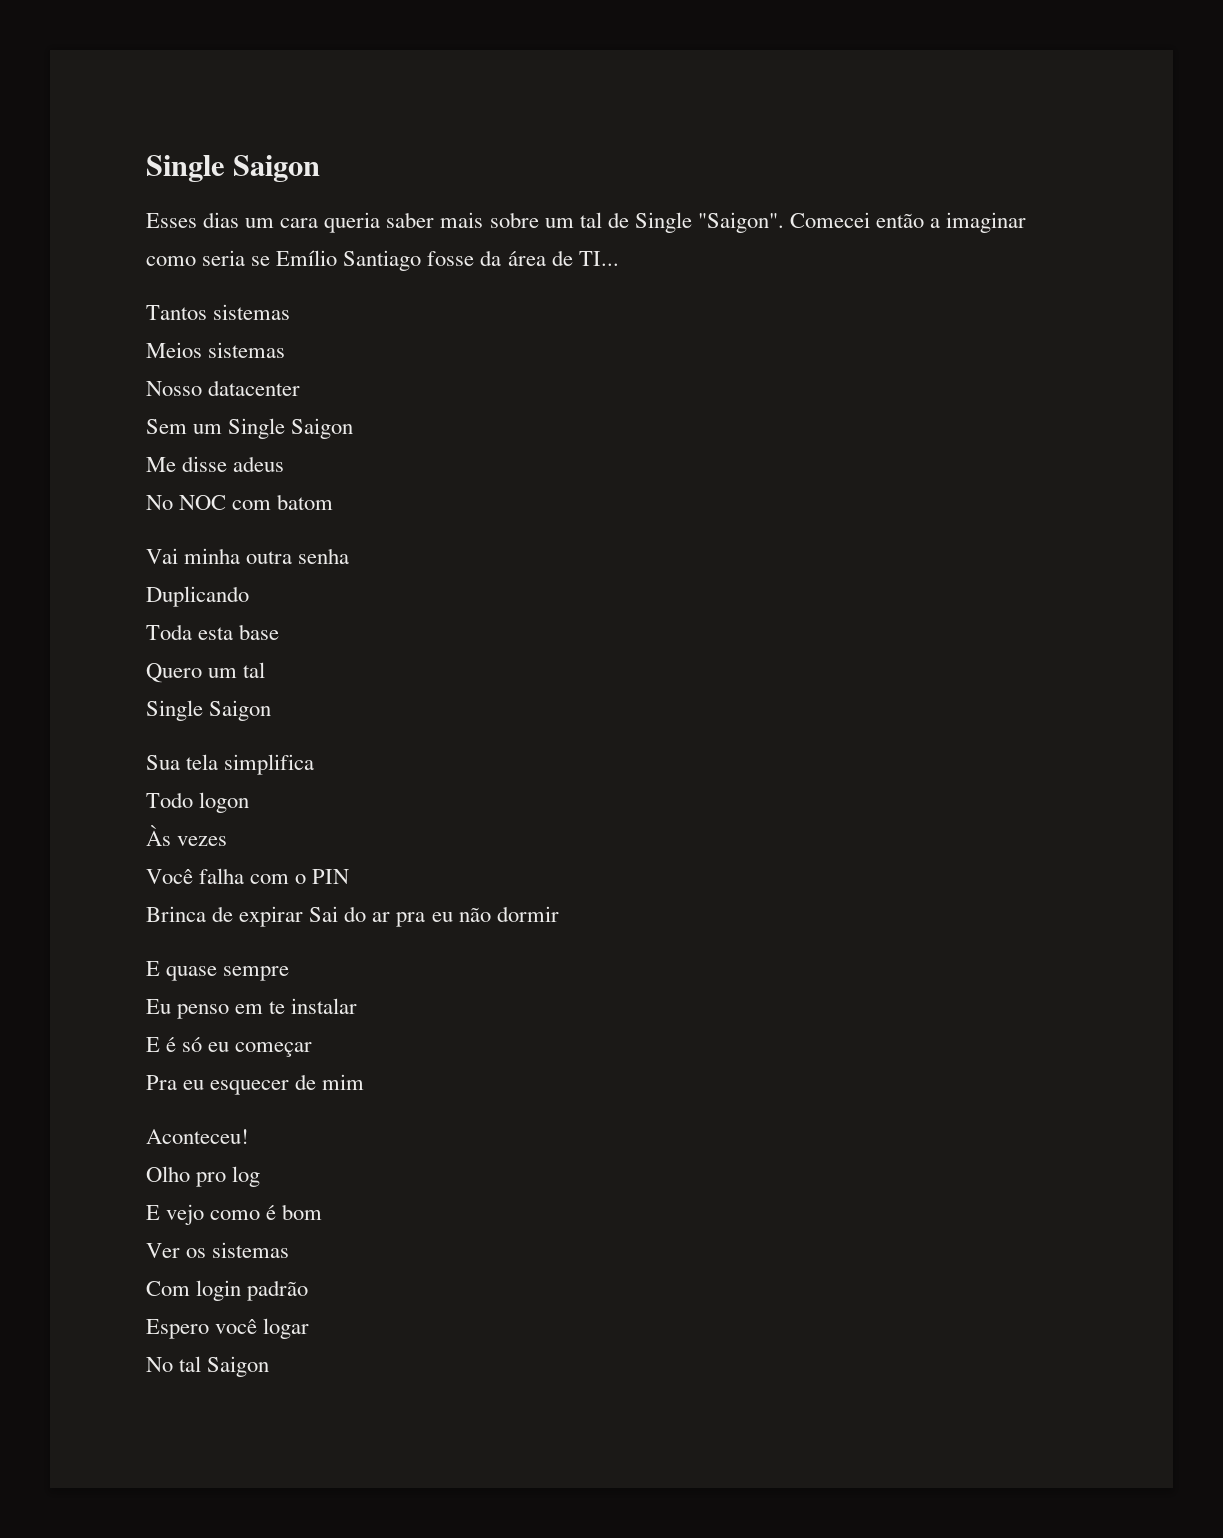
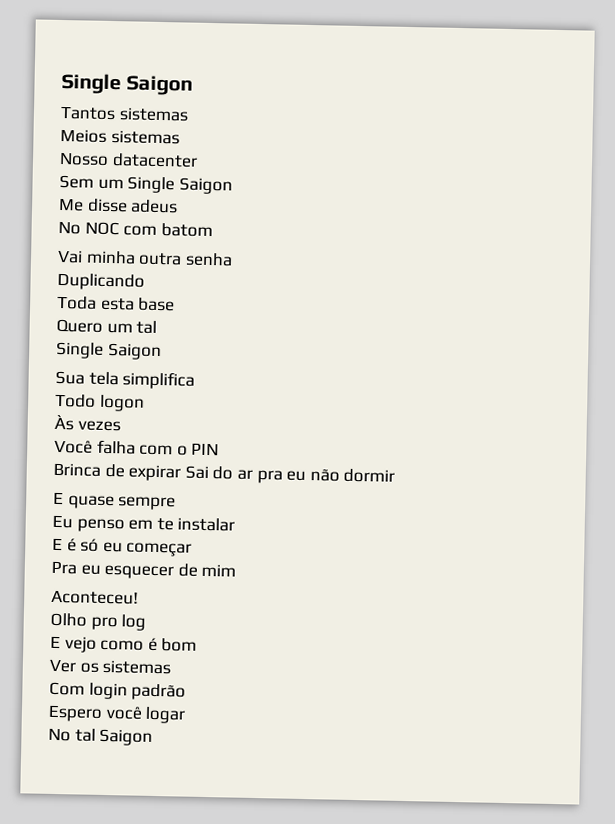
[146,155,321,182] [146,212,1027,233] [146,250,619,271] Single Saigon // Esses dias um cara queria saber mais sobre um tal de Single "Saigon". Comecei então a imaginar como seria se Emílio Santiago fosse da área de TI... -> [61,72,193,96] Single Saigon

